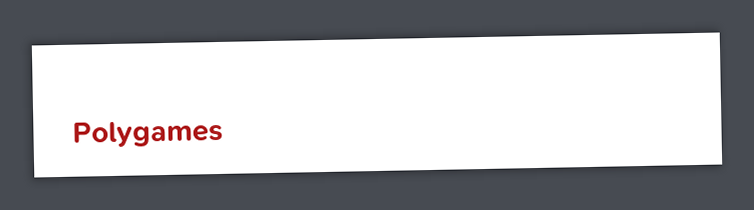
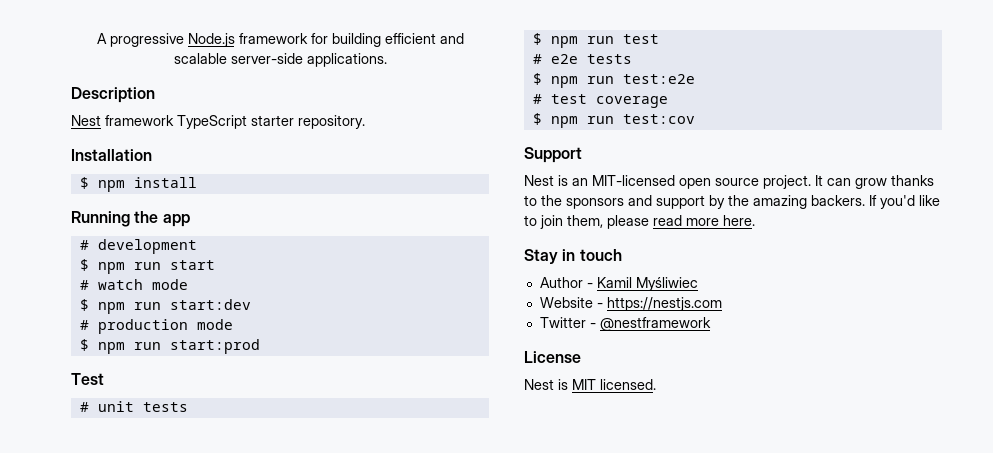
[72,119,223,148] Polygames -> [96,33,464,47] [173,53,387,67] [71,87,155,103] [71,115,365,129] [71,149,152,161] [79,177,197,192] [71,211,190,227] [79,239,197,254] [79,259,215,274] [79,279,188,290] [79,299,251,314] [79,319,233,334] [79,339,260,354] [71,373,104,385] [79,401,188,412] [532,33,659,48] [532,54,632,64] [532,73,695,88] [532,94,668,108] [532,113,695,128] [524,147,582,163] [524,175,934,189] [524,195,940,209] [524,215,755,229] [524,249,622,264] [539,277,698,291] [539,297,722,311] [539,317,711,331] [524,351,581,363] [524,379,656,390] A progressive Node.js framework for building efficient and scalable server-side applications. // Description // Nest framework TypeScript starter repository. // Installation // $ npm install // Running the app // # development // $ npm run start // # watch mode // $ npm run start:dev // # production mode // $ npm run start:prod // Test // # unit tests // $ npm run test // # e2e tests // $ npm run test:e2e // # test coverage // $ npm run test:cov // Support // Nest is an MIT-licensed open source project. It can grow thanks to the sponsors and support by the amazing backers. If you'd like to join them, please read more here. // Stay in touch // Author - Kamil Myśliwiec // Website - https://nestjs.com // Twitter - @nestframework // License // Nest is MIT licensed.

